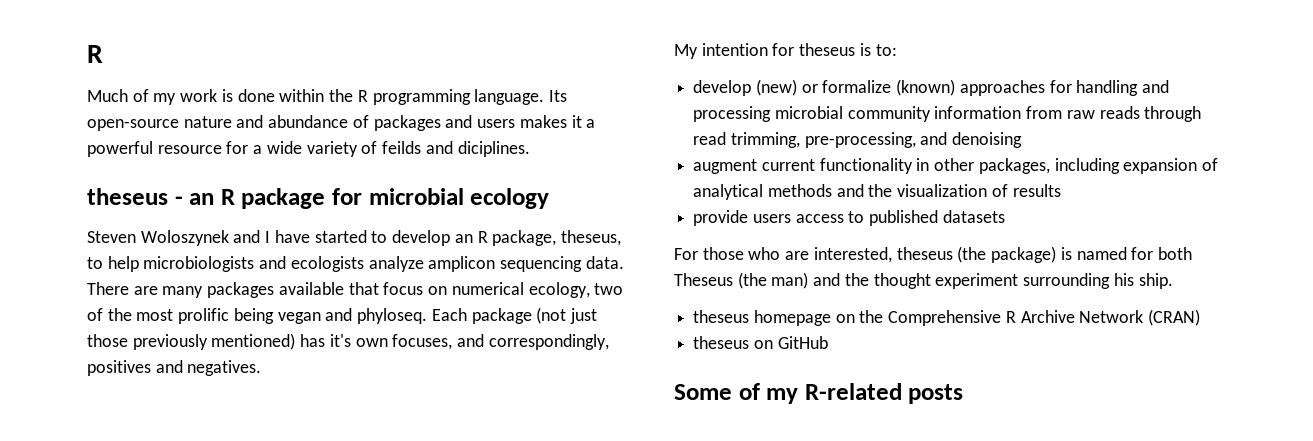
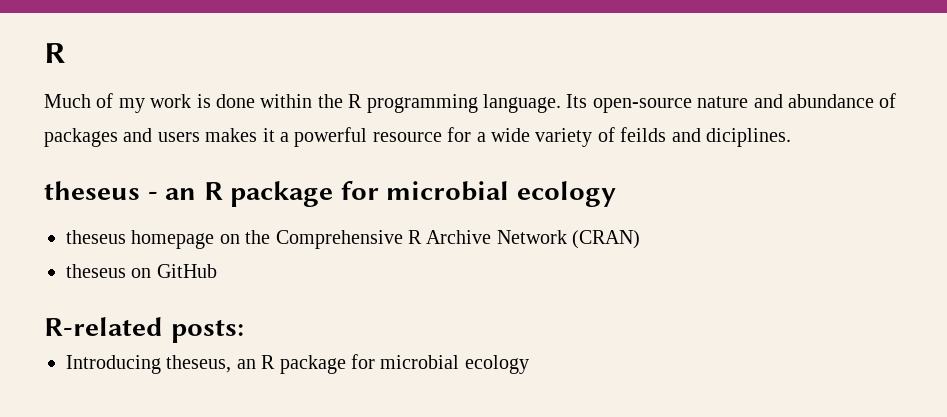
[87,230,621,246] [87,256,624,272] [87,282,624,298] [87,307,597,324] [87,333,609,350] [87,360,262,376] [674,43,897,59] [693,79,1170,96] [693,106,1202,122] [693,132,1023,148] [693,158,1219,174] [693,184,1061,200] [693,210,1005,226] [674,246,1192,263] [674,272,1173,289] // Steven Woloszynek and I have started to develop an R package, theseus, to help microbiologists and ecologists analyze amplicon sequencing data. There are many packages available that focus on numerical ecology, two of the most prolific being vegan and phyloseq. Each package (not just those previously mentioned) has it's own focuses, and correspondingly, positives and negatives. // My intention for theseus is to: // develop (new) or formalize (known) approaches for handling and processing microbial community information from raw reads through read trimming, pre-processing, and denoising // augment current functionality in other packages, including expansion of analytical methods and the visualization of results // provide users access to published datasets // For those who are interested, theseus (the package) is named for both Theseus (the man) and the thought experiment surrounding his ship. -> (616, 194) none
[674,383,964,404] Some of my R-related posts -> [44,317,244,343] [66,354,529,374] R-related posts: // Introducing theseus, an R package for microbial ecology

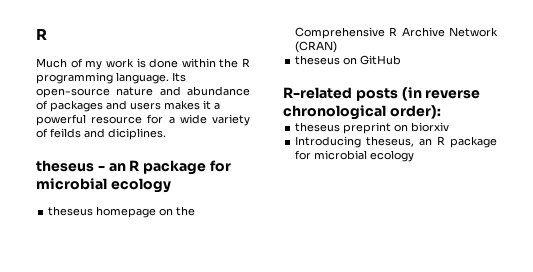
[170,319,244,343] posts: -> [355,87,481,101] [283,105,441,120] [295,122,450,134] posts (in reverse chronological order): // theseus preprint on biorxiv

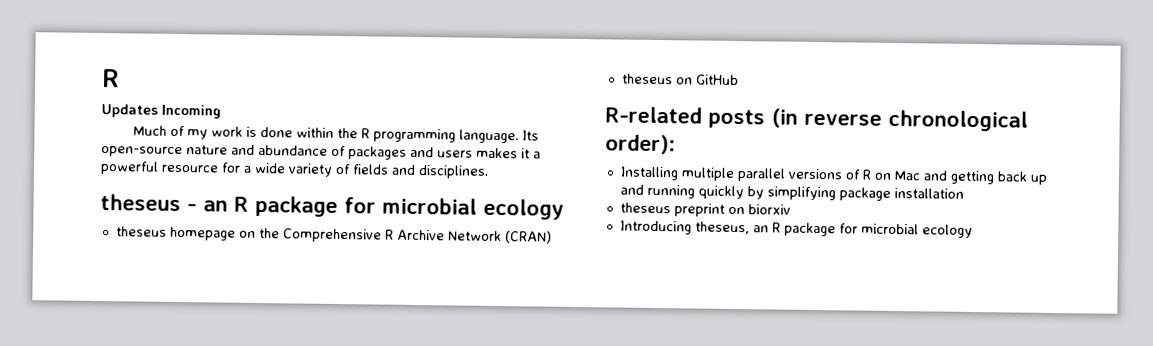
[36,28,47,40] R -> [102,69,120,88] [101,104,221,119] R // Updates Incoming
[50,128,166,140] feilds and diciplines. -> [352,164,489,179] fields and disciplines.
(441, 112) none -> [619,166,1048,185] [619,184,964,201] // Installing multiple parallel versions of R on Mac and getting back up and running quickly by simplifying package installation

